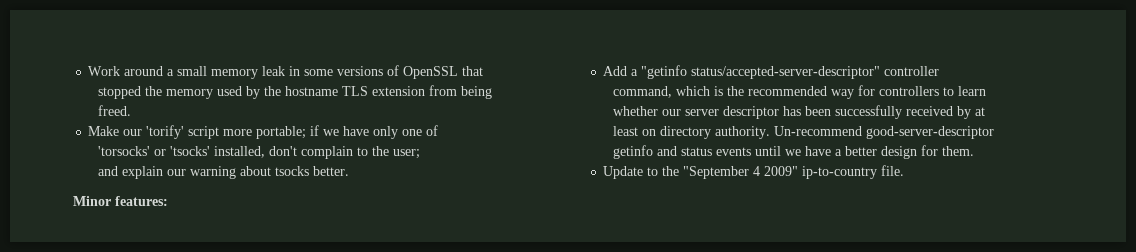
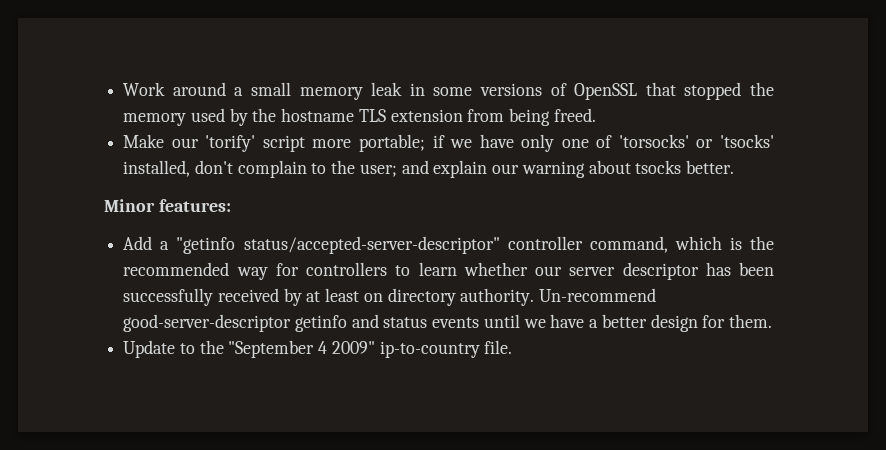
(484, 71) // -> (676, 89) none
(493, 92) // -> (551, 117) none
(439, 130) // -> (613, 141) none
(421, 154) // -> (397, 170) none
(940, 71) // -> (583, 243) none
(987, 91) // -> (457, 269) none
(986, 111) // -> (321, 296) none
(995, 132) // -> (292, 323) none

